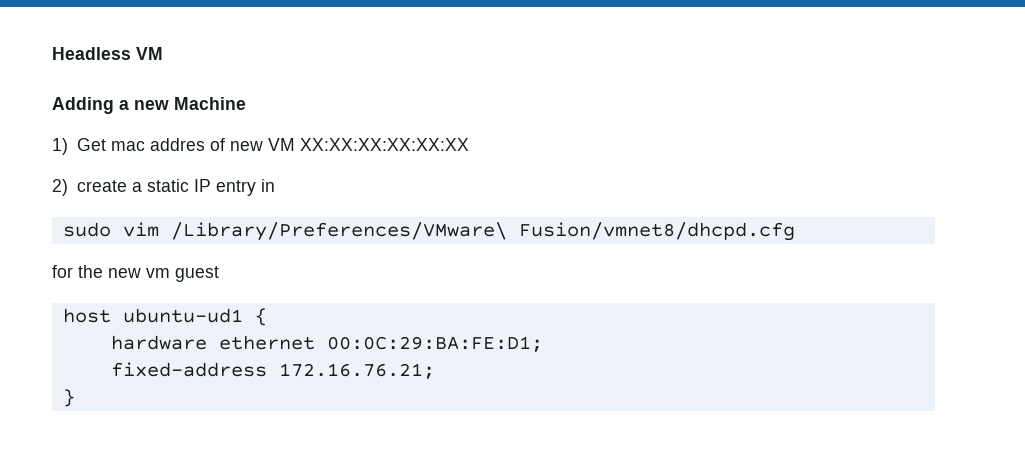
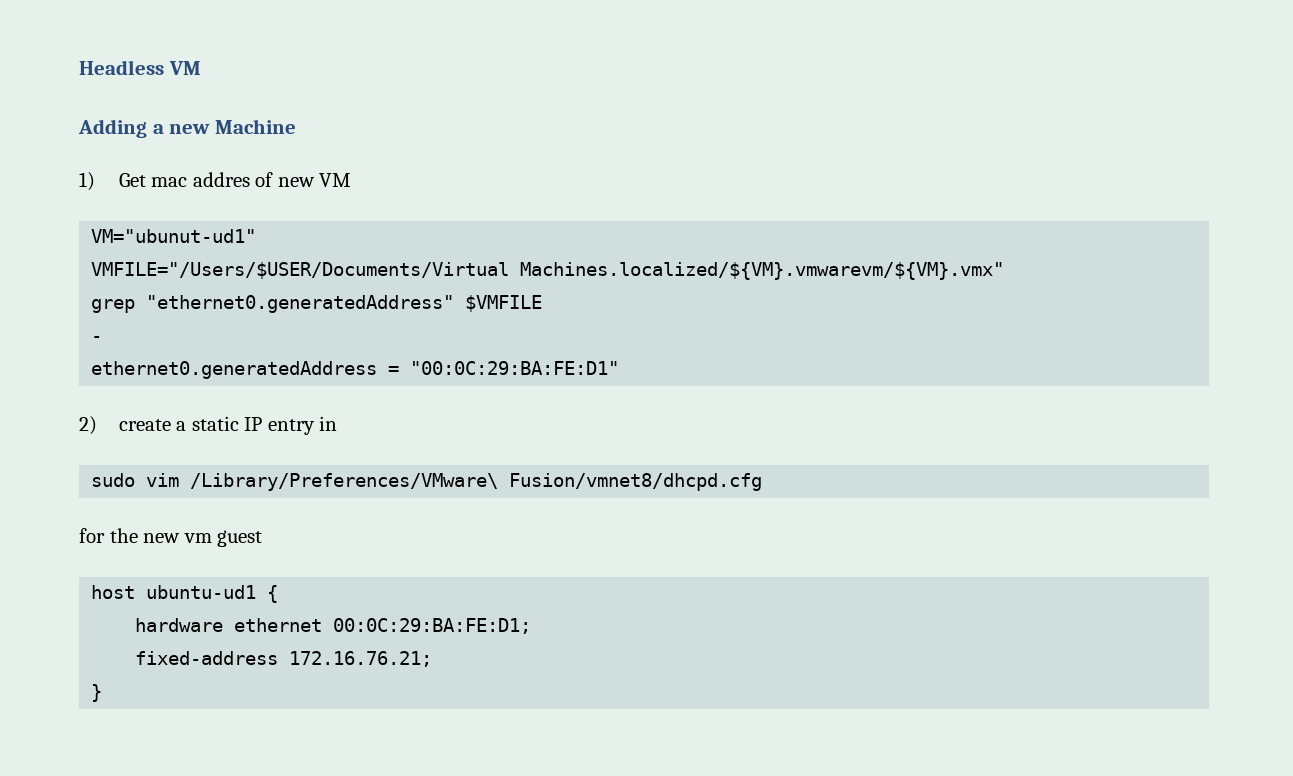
[299,138,469,151] XX:XX:XX:XX:XX:XX -> [91,229,257,243] [91,262,1005,280] [91,295,543,313] [91,336,103,342] [91,361,620,379] // VM="ubunut-ud1" // VMFILE="/Users/$USER/Documents/Virtual Machines.localized/${VM}.vmwarevm/${VM}.vmx" // grep "ethernet0.generatedAddress" $VMFILE // - // ethernet0.generatedAddress = "00:0C:29:BA:FE:D1"

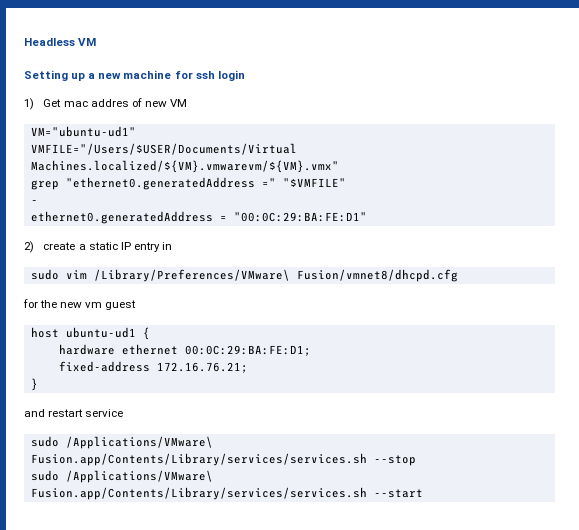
[78,119,296,138] Adding a new Machine -> [24,70,245,81] Setting up a new machine for ssh login
[91,229,257,243] VM="ubunut-ud1" -> [30,126,136,137] VM="ubuntu-ud1"
[146,295,543,313] "ethernet0.generatedAddress" $VMFILE -> [65,177,346,190] "ethernet0.generatedAddress =" "$VMFILE"
(103, 693) none -> [24,409,124,417] [30,436,213,449] [30,453,416,466] [30,470,213,483] [30,487,423,500] // and restart service // sudo /Applications/VMware\ Fusion.app/Contents/Library/services/services.sh --stop // sudo /Applications/VMware\ Fusion.app/Contents/Library/services/services.sh --start

